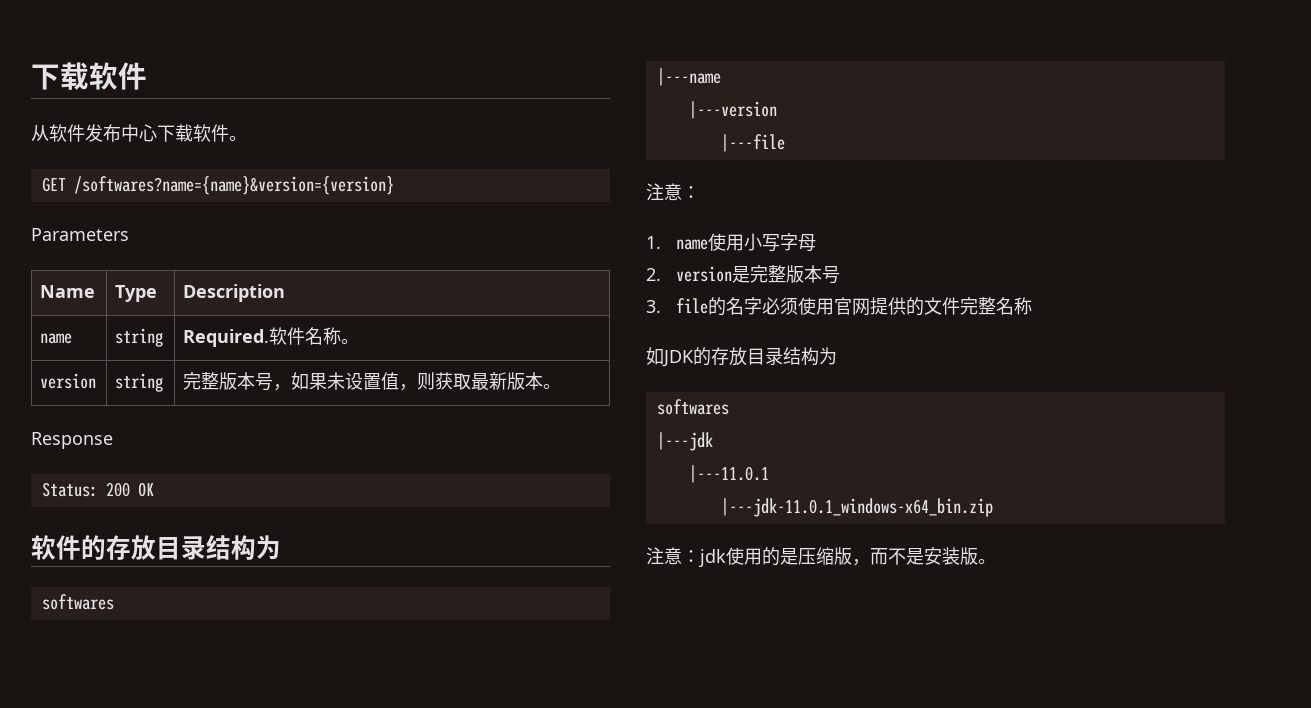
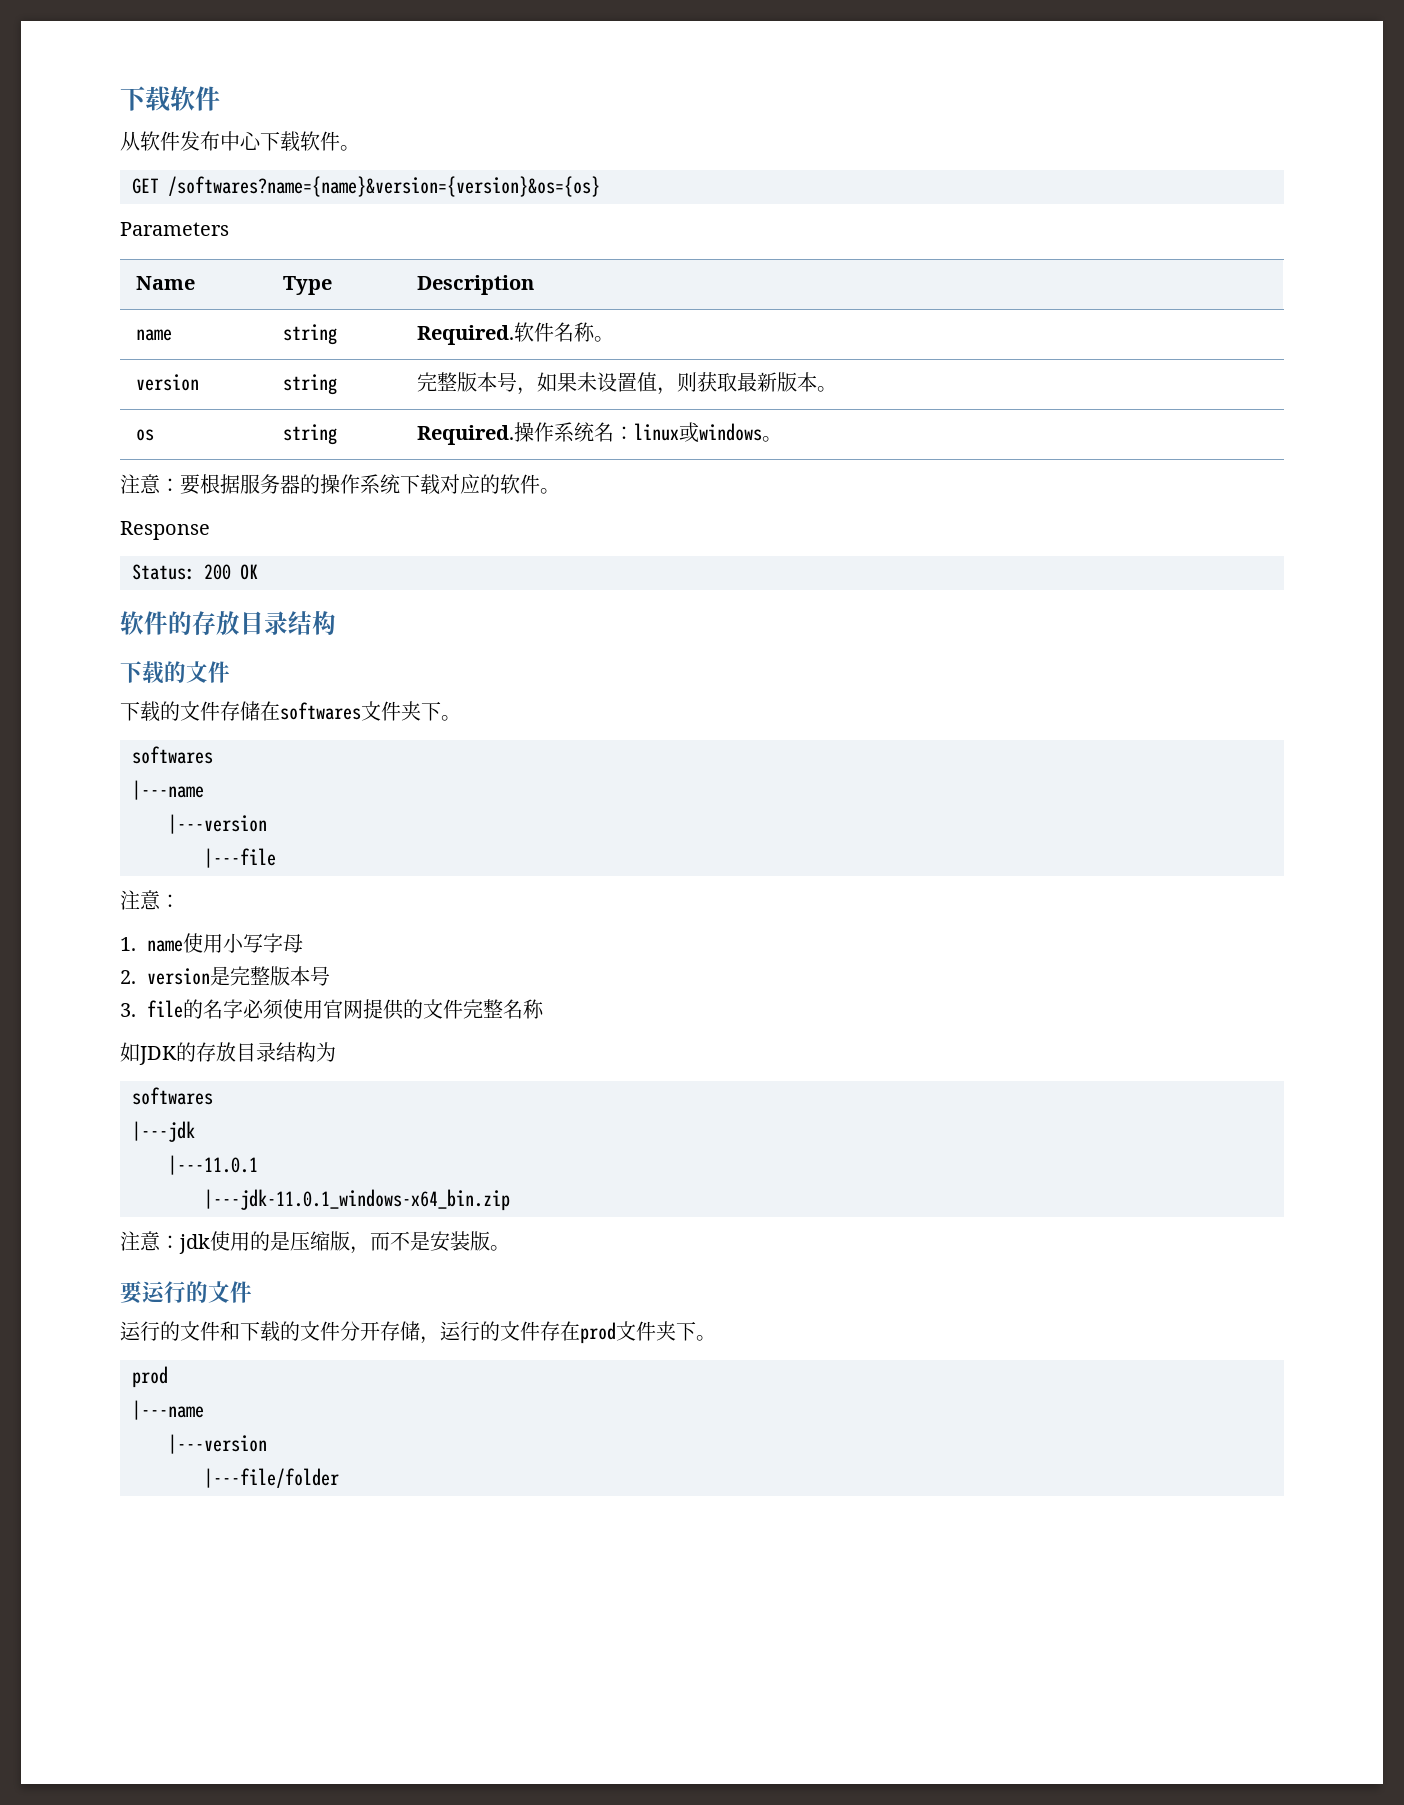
[73,176,394,195] /softwares?name={name}&version={version} -> [168,176,600,197] /softwares?name={name}&version={version}&os={os}
(562, 386) none -> [135,429,154,441] [282,424,337,445] [416,422,782,445] [120,474,560,495] // os | string | Required.操作系统名：linux或windows。 // 注意：要根据服务器的操作系统下载对应的软件。
[256,535,281,560] 为 -> [120,661,230,684] [120,701,461,722] // 下载的文件 // 下载的文件存储在softwares文件夹下。
(996, 561) none -> [120,1281,252,1304] [120,1321,716,1344] [132,1366,168,1388] [132,1400,204,1420] [168,1434,267,1454] [204,1468,339,1488] // 要运行的文件 // 运行的文件和下载的文件分开存储，运行的文件存在prod文件夹下。 // prod // |---name // |---version // |---file/folder

